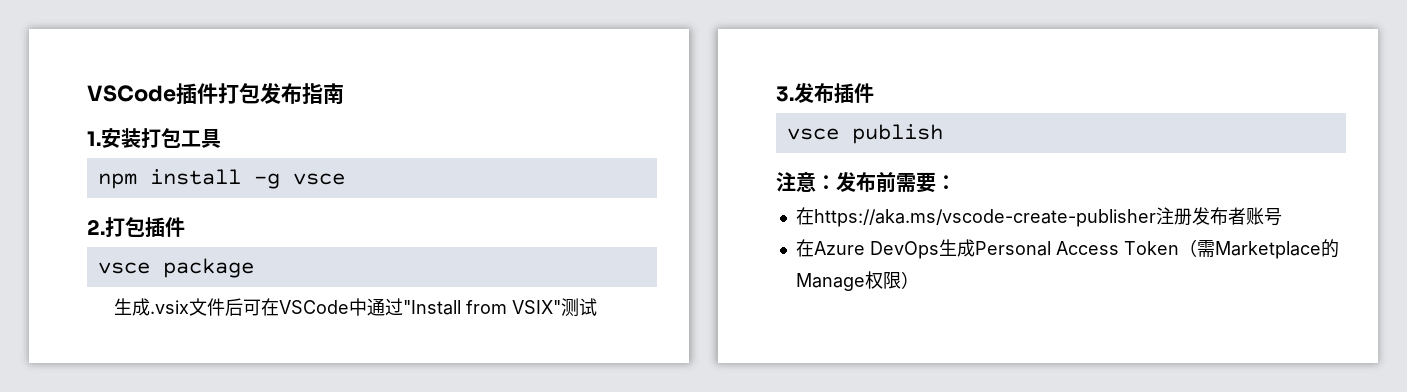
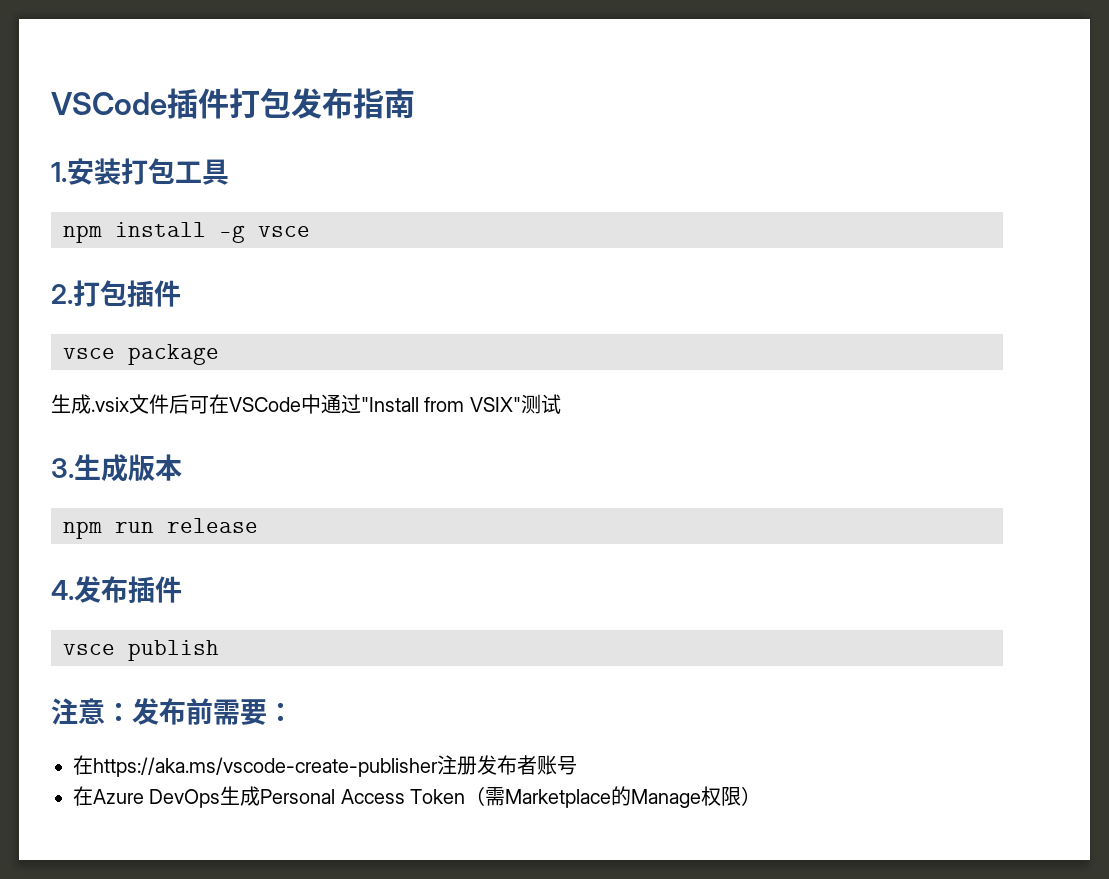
(794, 94) none -> [74,454,182,482] [63,518,258,539] [51,580,74,600] 生成版本 // npm run release // 4.

